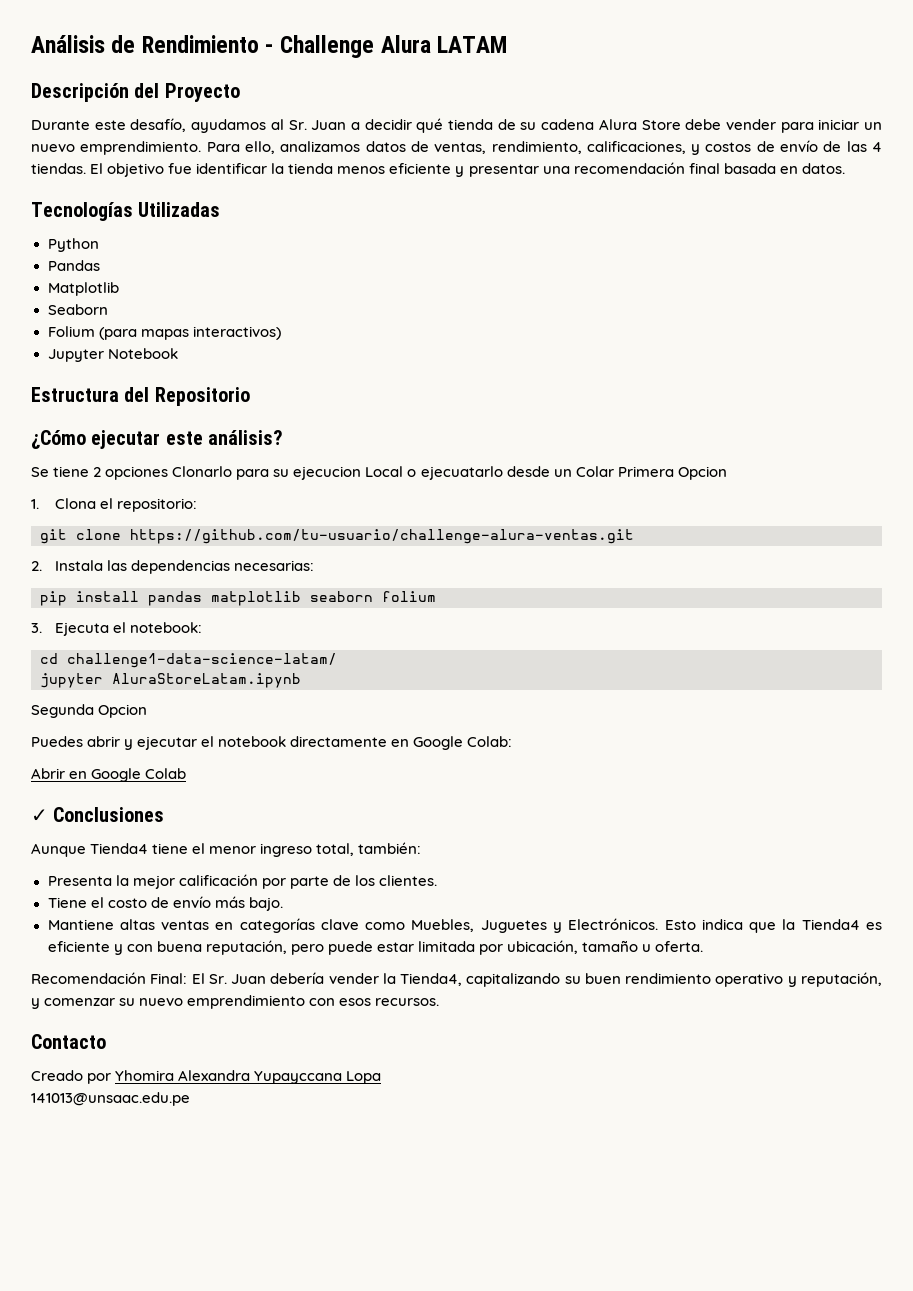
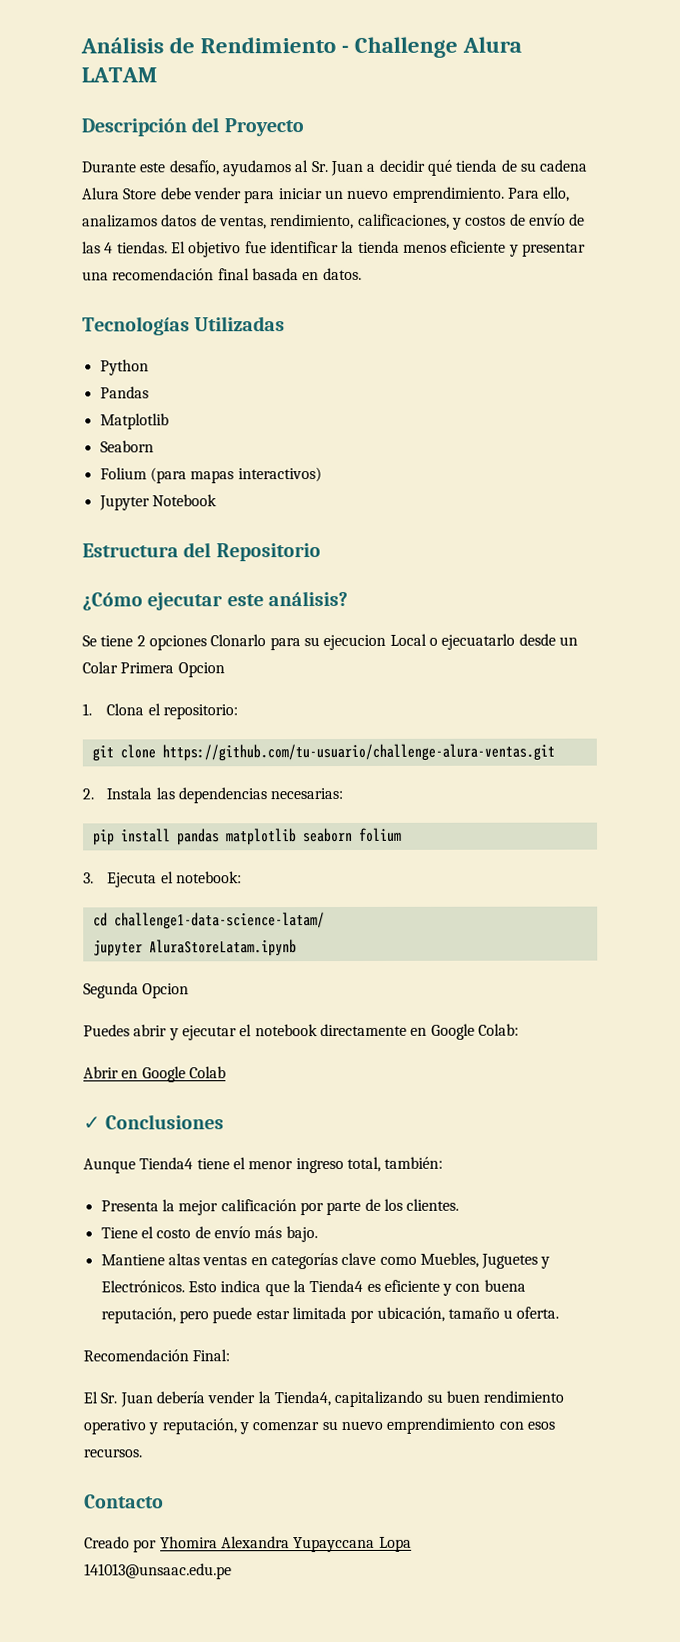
(188, 978) none -> (231, 1355) //

